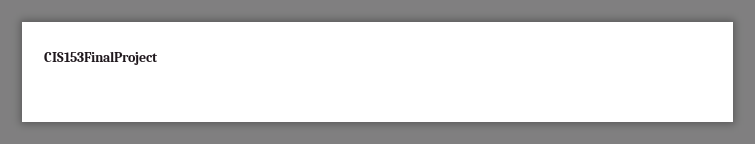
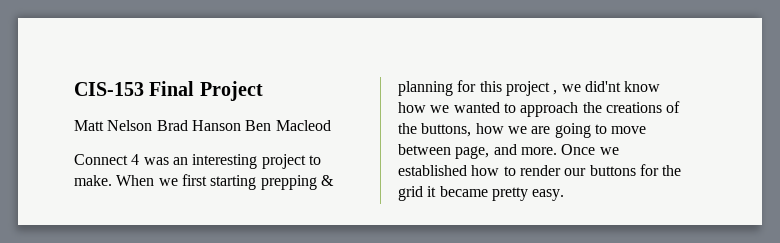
[44,51,158,65] CIS153FinalProject -> [74,81,263,101] [74,120,331,131] [74,154,321,169] [74,174,334,190] [398,80,661,96] [398,101,681,117] [398,123,647,138] [398,144,619,159] [398,164,682,176] [398,186,565,201] CIS-153 Final Project // Matt Nelson Brad Hanson Ben Macleod // Connect 4 was an interesting project to make. When we first starting prepping & planning for this project , we did'nt know how we wanted to approach the creations of the buttons, how we are going to move between page, and more. Once we established how to render our buttons for the grid it became pretty easy.

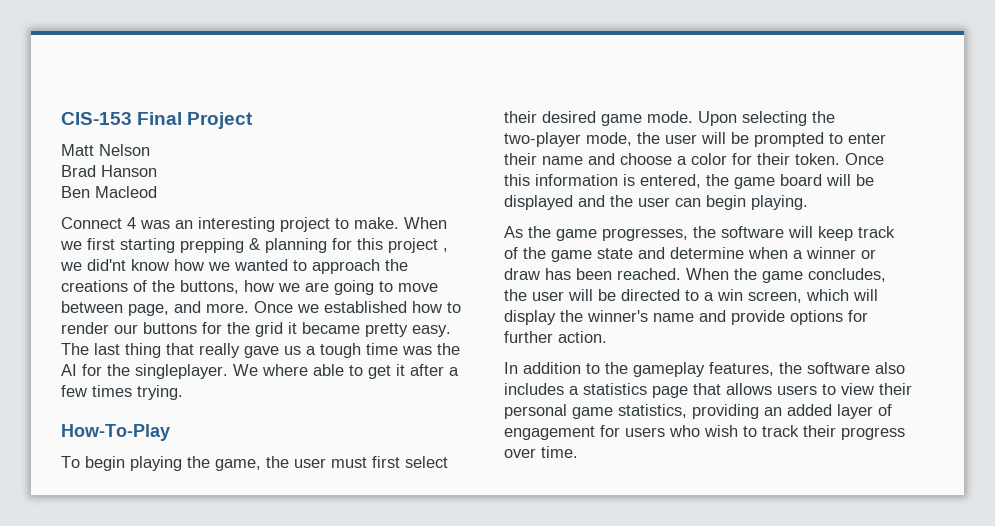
(153, 125) none -> (150, 150) //
(241, 125) none -> (157, 171) //
(565, 195) none -> [61,343,460,358] [61,364,459,379] [61,385,183,400] [61,424,170,441] [61,456,448,471] [504,111,835,126] [504,132,886,147] [504,153,884,165] [504,174,874,189] [504,195,808,210] [504,226,895,241] [504,247,876,262] [504,268,886,283] [504,289,878,303] [504,310,868,325] [504,331,607,343] [504,362,905,377] [504,383,912,398] [504,404,892,419] [504,425,905,440] [504,446,578,458] The last thing that really gave us a tough time was the AI for the singleplayer. We where able to get it after a few times trying. // How-To-Play // To begin playing the game, the user must first select their desired game mode. Upon selecting the two-player mode, the user will be prompted to enter their name and choose a color for their token. Once this information is entered, the game board will be displayed and the user can begin playing. // As the game progresses, the software will keep track of the game state and determine when a winner or draw has been reached. When the game concludes, the user will be directed to a win screen, which will display the winner's name and provide options for further action. // In addition to the gameplay features, the software also includes a statistics page that allows users to view their personal game statistics, providing an added layer of engagement for users who wish to track their progress over time.

